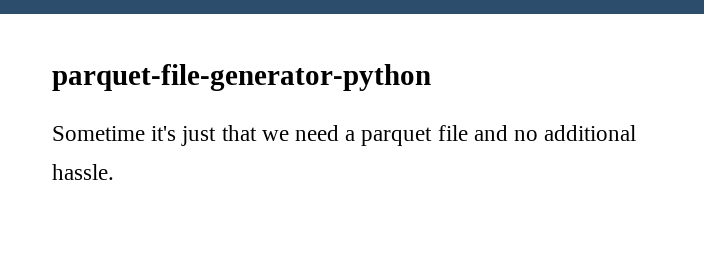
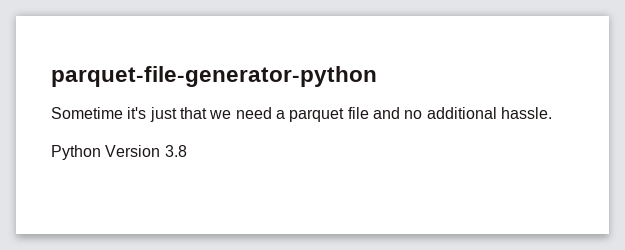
(114, 172) none -> [51,145,187,160] // Python Version 3.8

